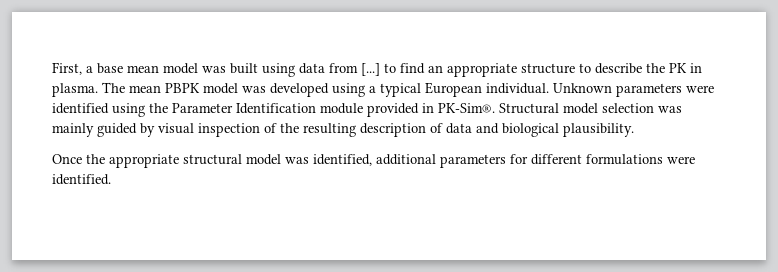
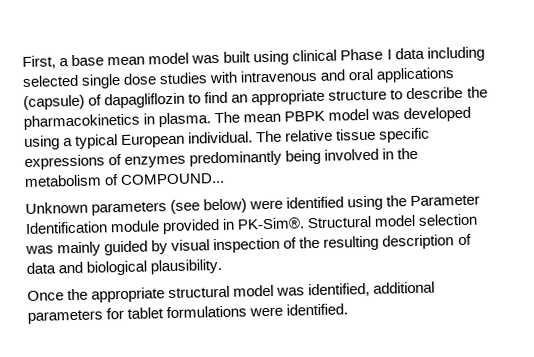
[299,63,380,76] data from [...] -> [292,46,485,62] [22,67,456,89] [23,92,186,110] clinical Phase I data including selected single dose studies with intravenous and oral applications (capsule) of dapagliflozin
[669,63,687,73] PK -> [23,113,140,130] pharmacokinetics
[553,83,682,97] Unknown parameters -> [256,127,431,143] [24,147,419,170] [24,172,226,187] [25,198,248,216] The relative tissue specific expressions of enzymes predominantly being involved in the metabolism of COMPOUND... // Unknown parameters (see below)
[531,154,582,165] different -> [127,307,165,319] tablet

